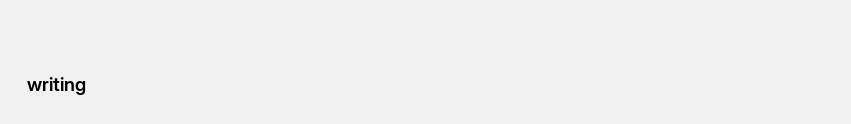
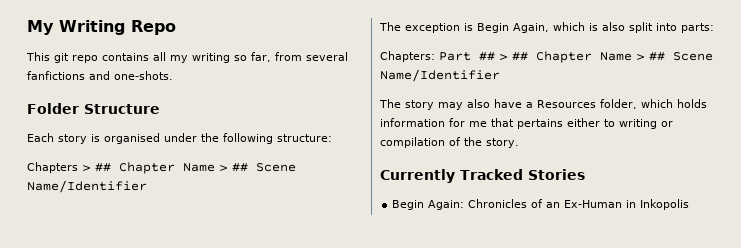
[27,77,86,95] writing -> [27,20,176,35] [26,52,348,63] [27,71,173,80] [27,103,160,114] [27,133,332,144] [27,162,296,174] [27,180,147,193] [379,22,714,33] [380,51,713,63] [380,69,500,82] [379,99,707,110] [380,118,673,129] [380,137,519,148] [380,169,585,183] [392,199,690,210] My Writing Repo // This git repo contains all my writing so far, from several fanfictions and one-shots. // Folder Structure // Each story is organised under the following structure: // Chapters > ## Chapter Name > ## Scene Name/Identifier // The exception is Begin Again, which is also split into parts: // Chapters: Part ## > ## Chapter Name > ## Scene Name/Identifier // The story may also have a Resources folder, which holds information for me that pertains either to writing or compilation of the story. // Currently Tracked Stories // Begin Again: Chronicles of an Ex-Human in Inkopolis

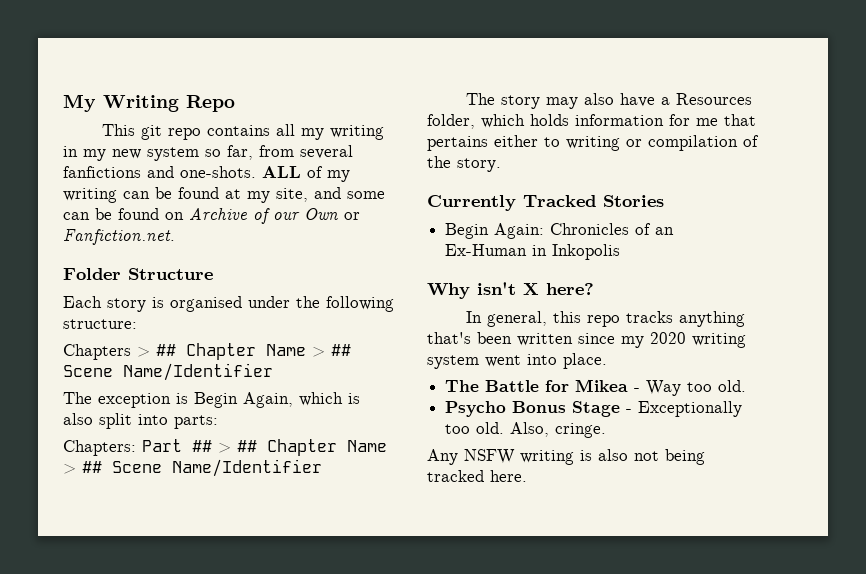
(230, 58) none -> [63,146,199,161] in my new system
(173, 75) none -> [262,166,350,182] [63,187,385,203] [63,208,360,224] [63,229,175,245] ALL of my writing can be found at my site, and some can be found on Archive of our Own or Fanfiction.net.
(690, 204) none -> [427,282,594,299] [465,311,745,327] [427,332,746,348] [427,353,607,369] [445,379,747,396] [445,401,743,417] [445,422,607,438] [427,449,705,465] [427,470,527,482] // Why isn't X here? // In general, this repo tracks anything that's been written since my 2020 writing system went into place. // The Battle for Mikea - Way too old. // Psycho Bonus Stage - Exceptionally too old. Also, cringe. // Any NSFW writing is also not being tracked here.

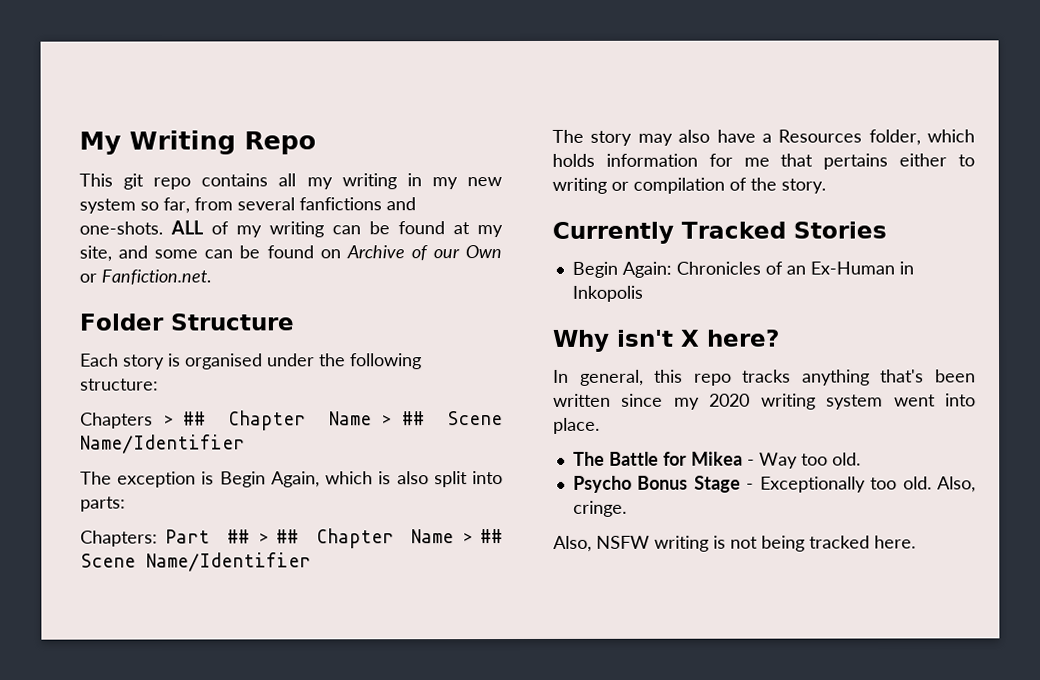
[427,449,458,465] Any -> [553,535,592,552] Also,
[598,449,628,461] also -> (726, 542) none

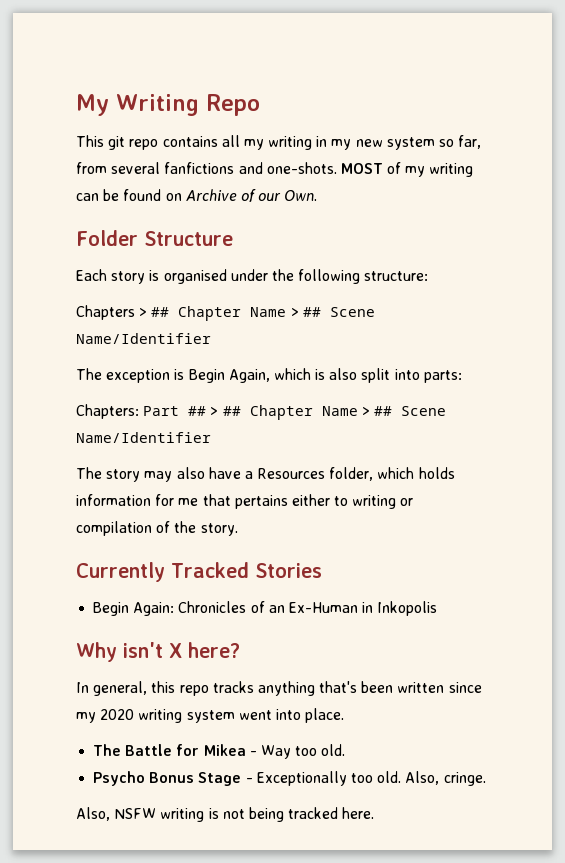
[170,220,204,235] ALL -> [340,163,383,174] MOST
[453,222,503,238] [79,245,314,262] at my site, and some can be found -> (162, 195) none
[465,245,503,259] [79,269,211,285] Own or Fanfiction.net. -> [284,190,318,201] Own.

